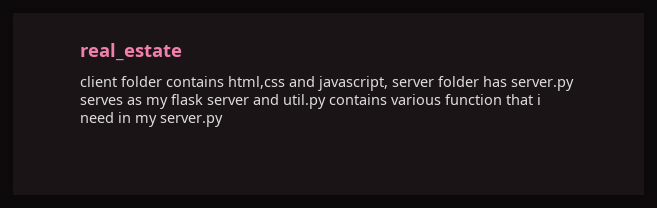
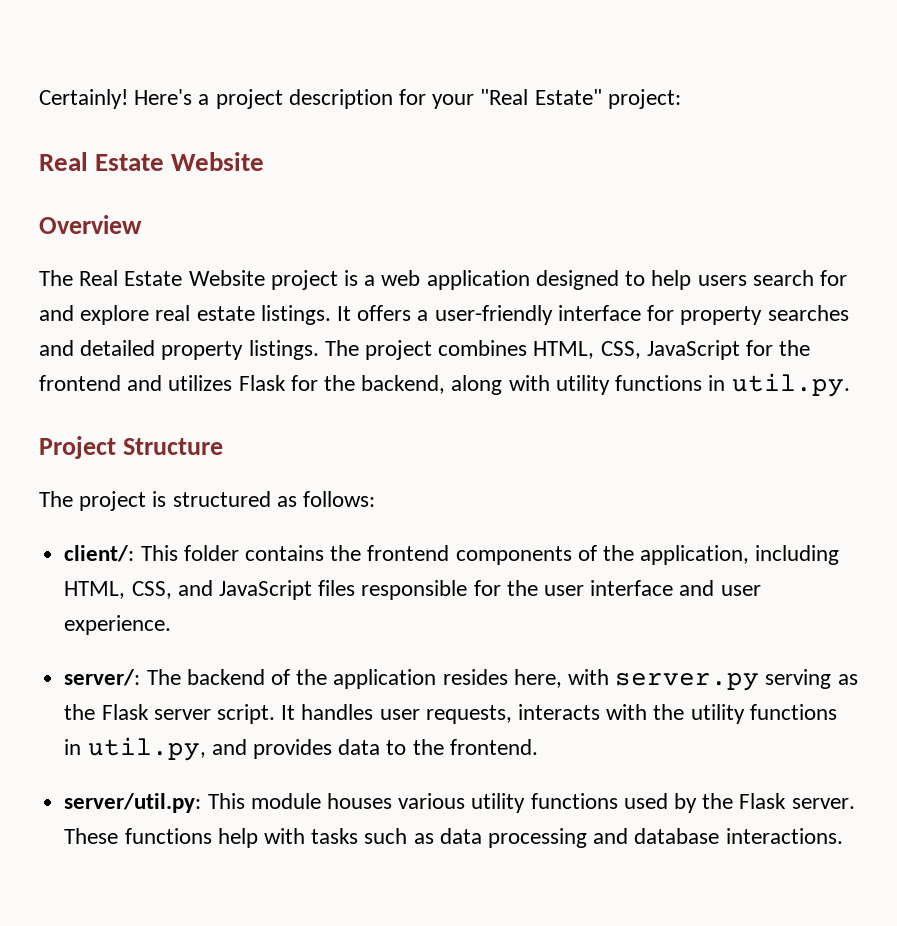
[80,43,182,61] [80,76,574,91] [80,94,541,109] [80,112,223,127] real_estate // client folder contains html,css and javascript, server folder has server.py serves as my flask server and util.py contains various function that i need in my server.py -> [39,89,681,109] [39,152,265,171] [39,215,142,234] [39,270,847,290] [39,305,849,325] [39,340,811,360] [39,373,850,397] [39,436,223,459] [39,491,376,511] [64,545,840,565] [64,580,761,600] [64,615,172,635] [64,669,858,691] [64,704,837,724] [64,737,538,761] [64,793,855,813] [64,828,843,848] Certainly! Here's a project description for your "Real Estate" project: // Real Estate Website // Overview // The Real Estate Website project is a web application designed to help users search for and explore real estate listings. It offers a user-friendly interface for property searches and detailed property listings. The project combines HTML, CSS, JavaScript for the frontend and utilizes Flask for the backend, along with utility functions in util.py. // Project Structure // The project is structured as follows: // client/: This folder contains the frontend components of the application, including HTML, CSS, and JavaScript files responsible for the user interface and user experience. // server/: The backend of the application resides here, with server.py serving as the Flask server script. It handles user requests, interacts with the utility functions in util.py, and provides data to the frontend. // server/util.py: This module houses various utility functions used by the Flask server. These functions help with tasks such as data processing and database interactions.

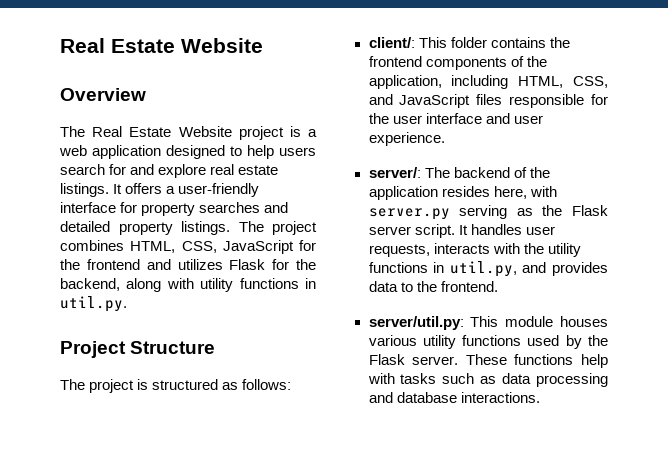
[39,89,681,109] Certainly! Here's a project description for your "Real Estate" project: // -> (60, 45) none

